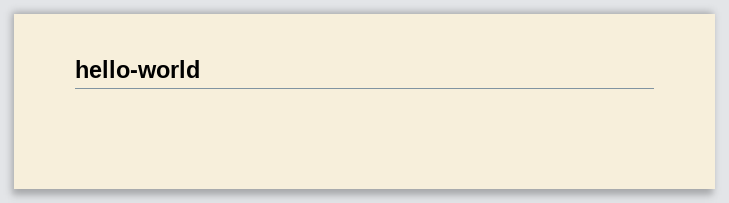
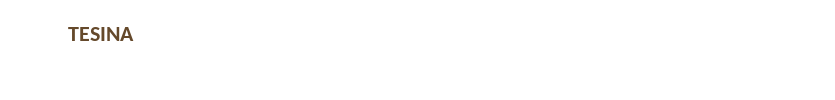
[75,60,200,78] hello-world -> [68,27,134,41] TESINA

